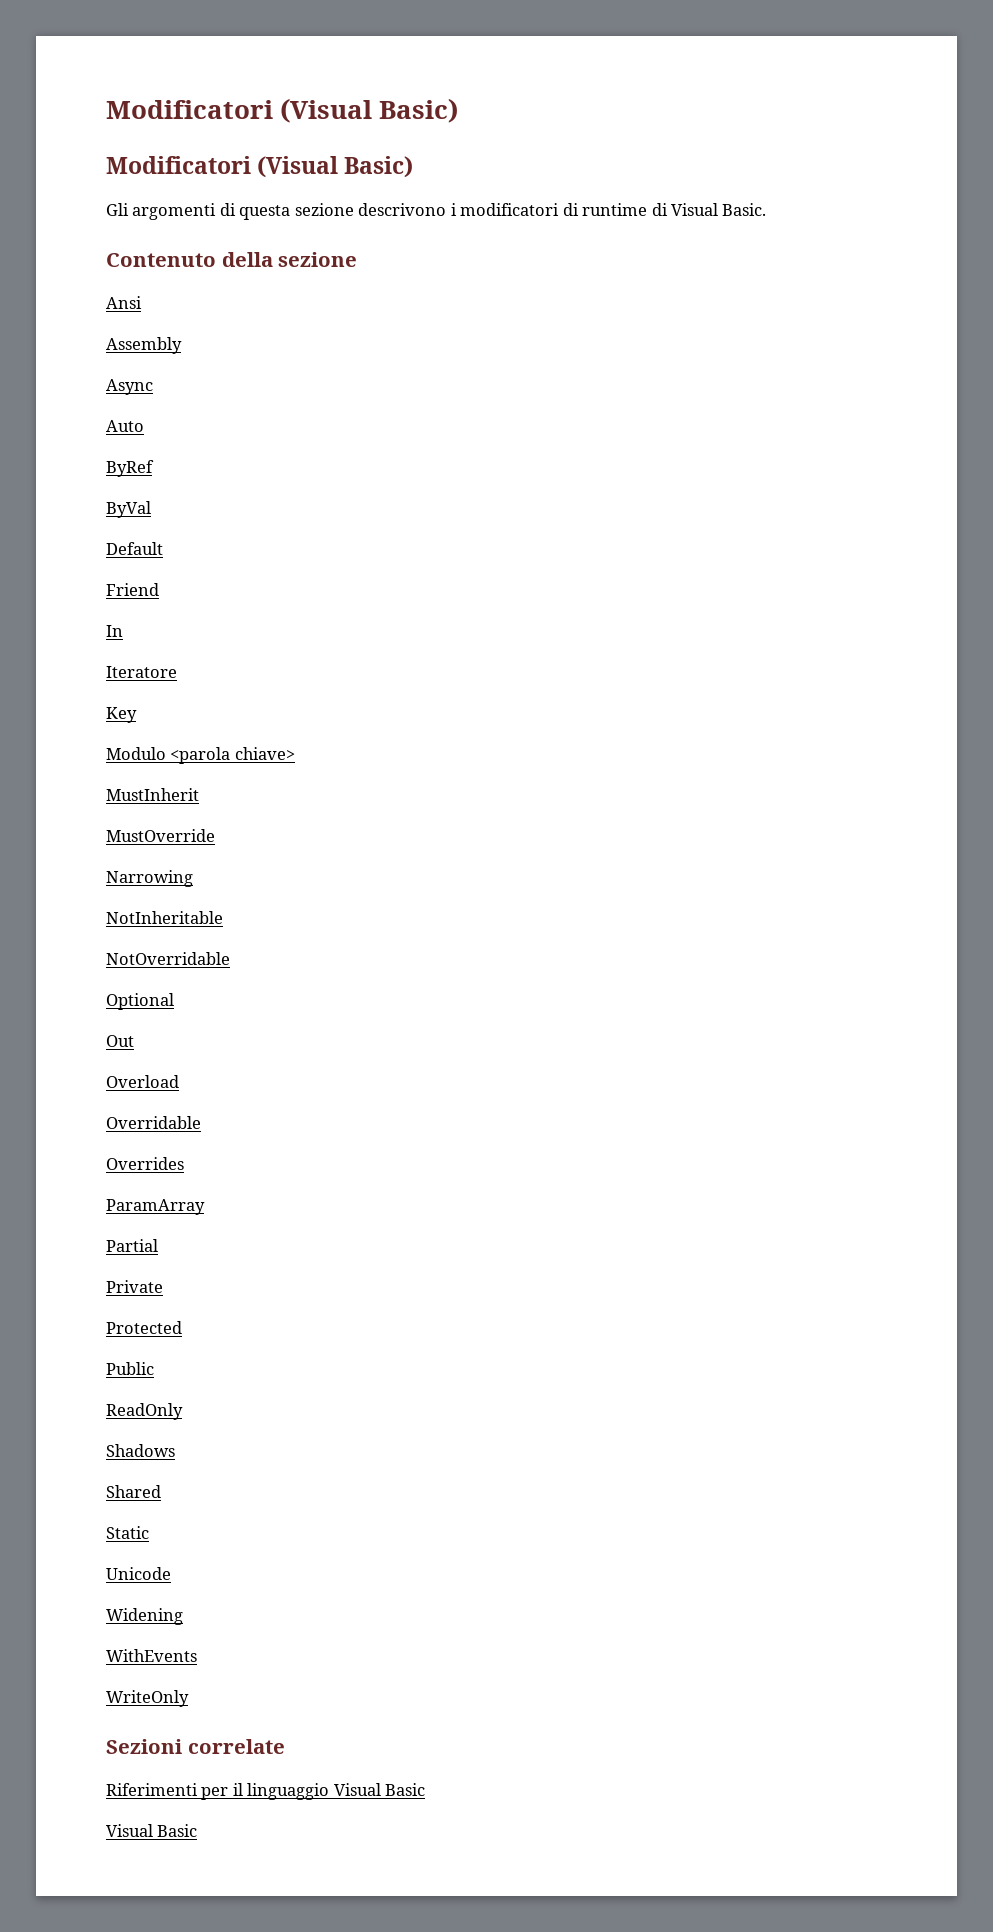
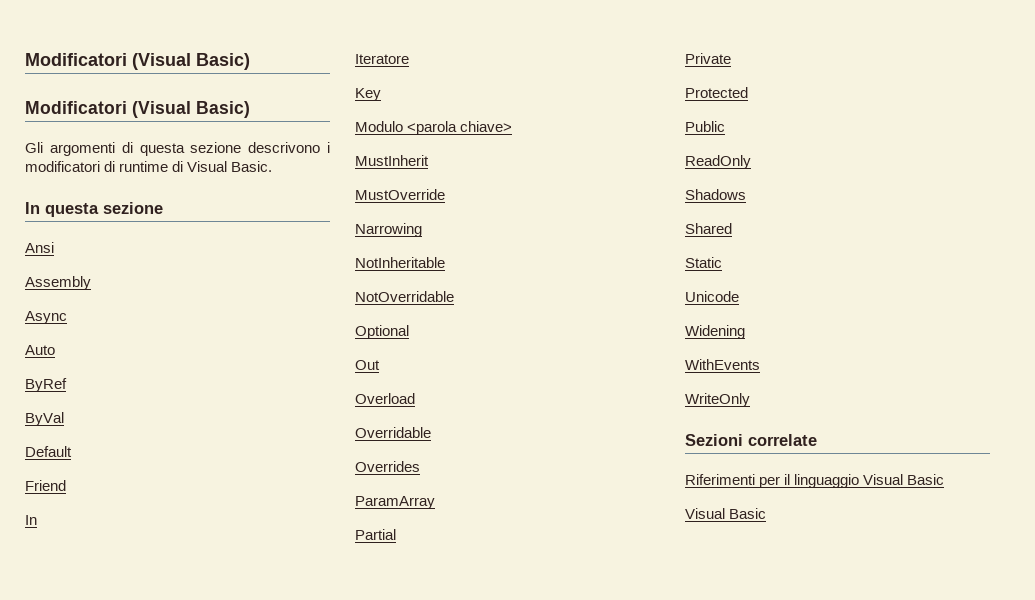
[106,252,273,267] Contenuto della -> [25,202,99,217] In questa

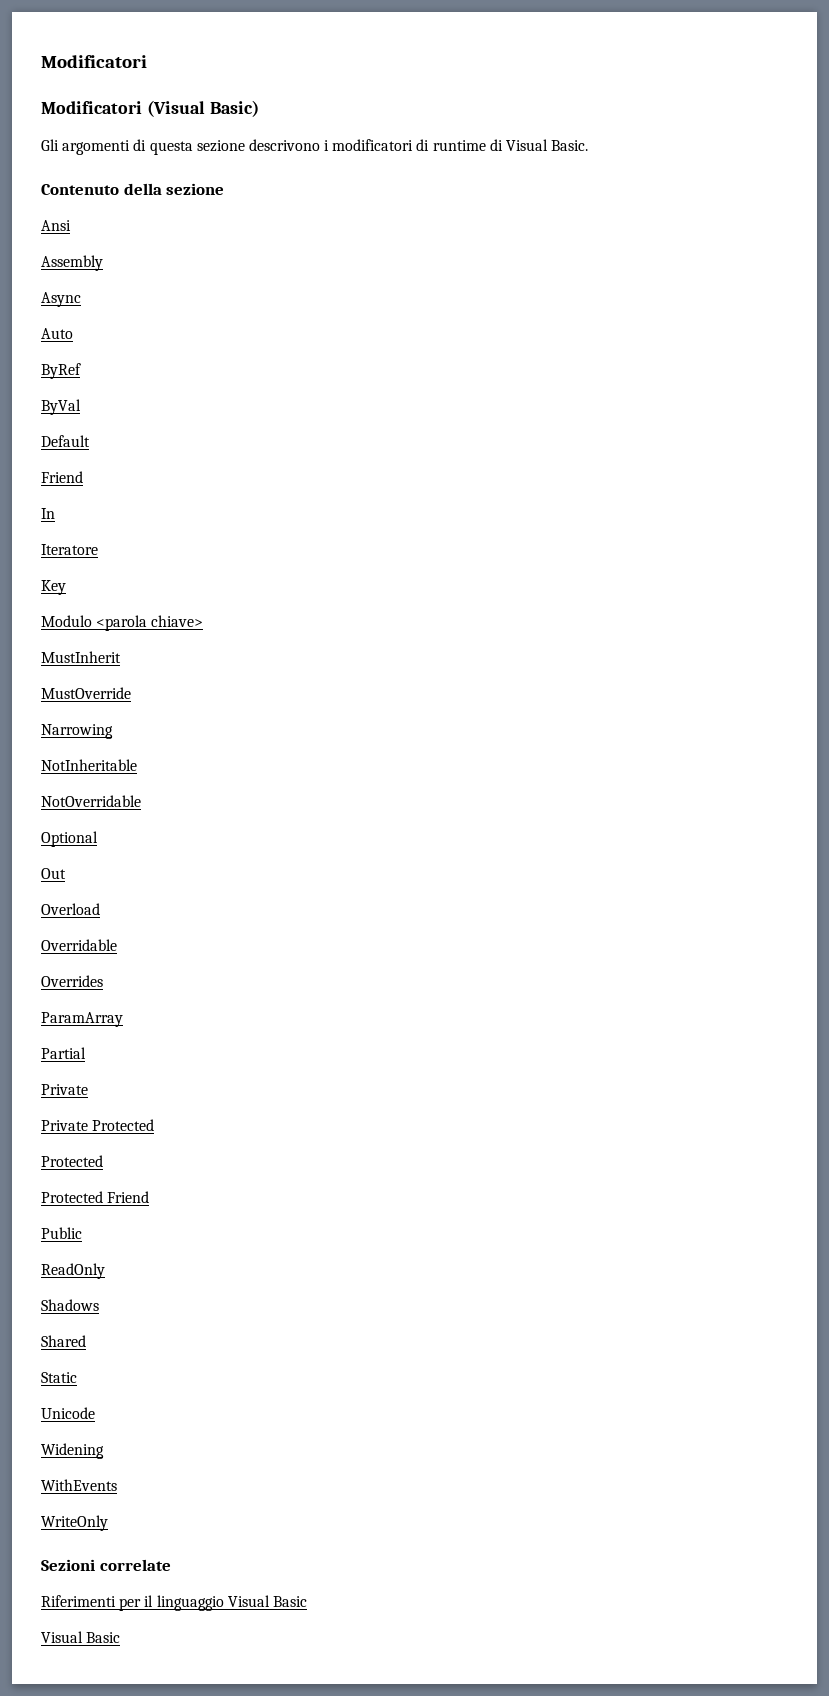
[25,53,250,70] Modificatori (Visual Basic) -> [41,55,147,68] Modificatori
[25,202,99,217] In questa -> [41,183,162,195] Contenuto della
[685,87,748,98] Protected -> [41,1119,155,1131] [41,1155,103,1167] [41,1191,150,1203] Private Protected // Protected // Protected Friend

